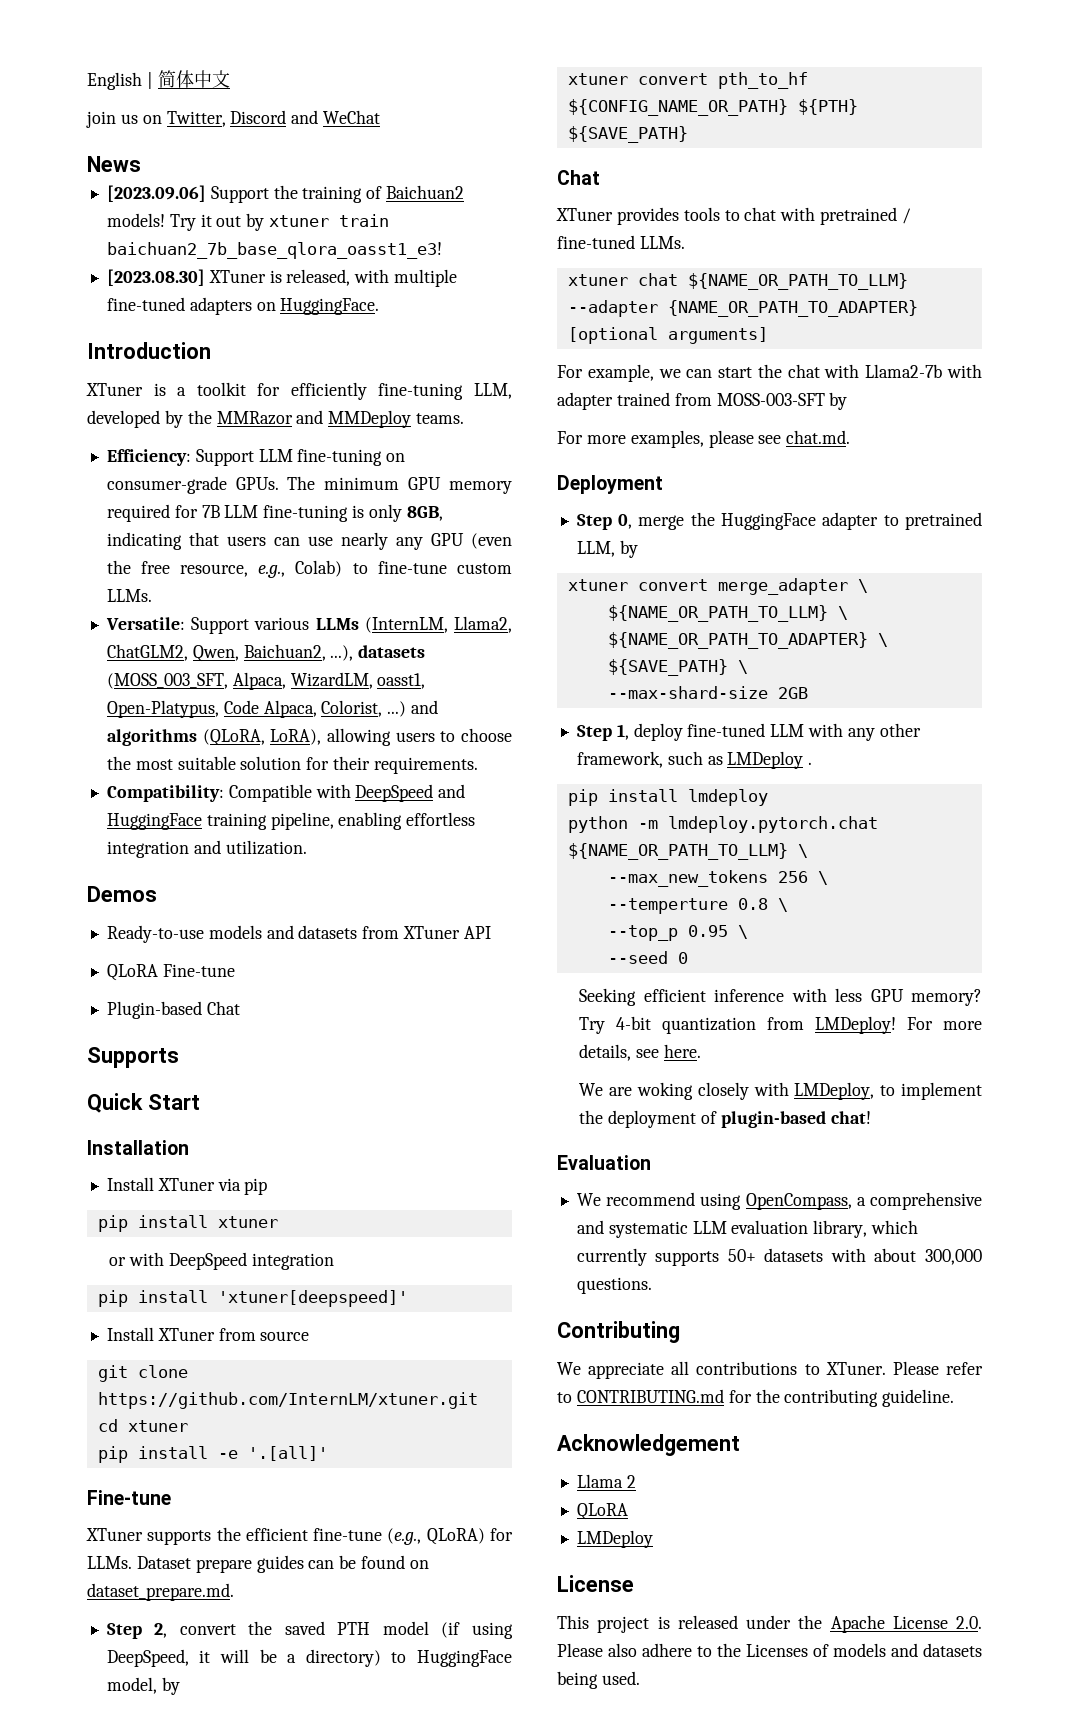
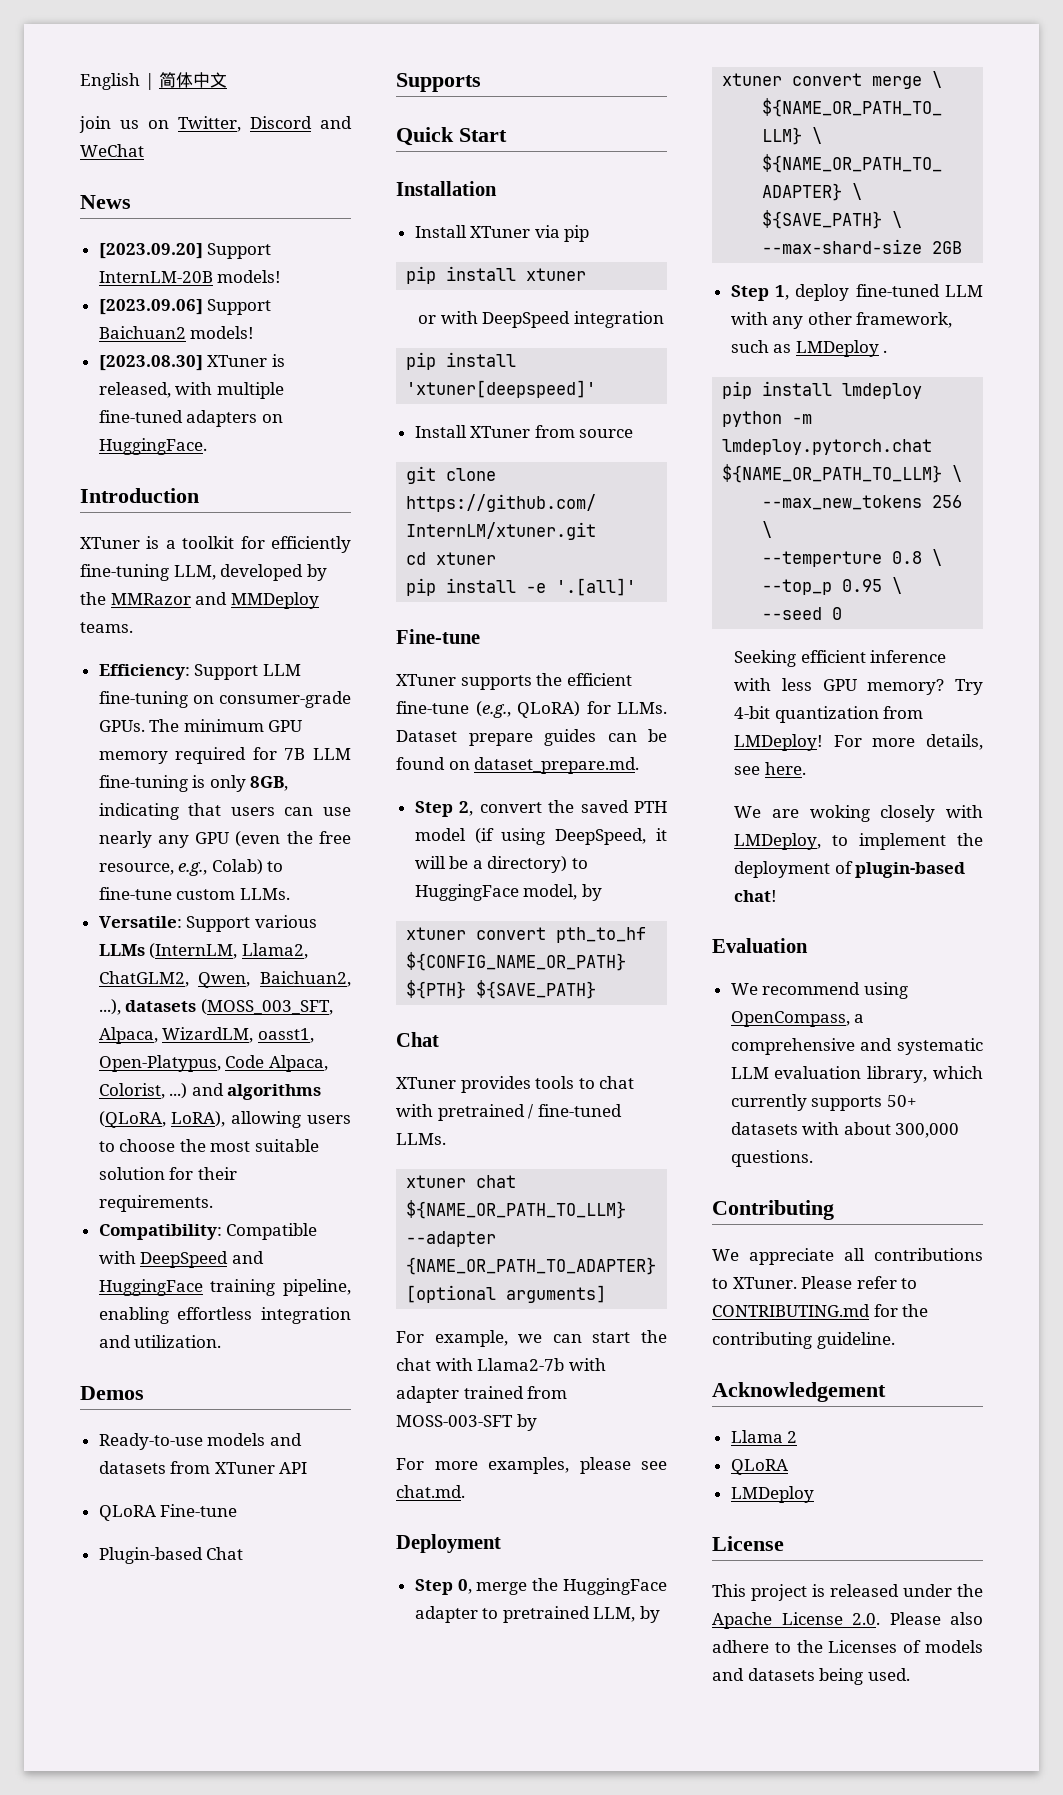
(141, 164) none -> [98,243,272,259] [98,270,282,283] // [2023.09.20] Support InternLM-20B models!
[273,185,383,203] the training of -> (272, 307) none
[169,213,390,231] [106,242,442,259] Try it out by xtuner train baichuan2_7b_base_qlora_oasst1_e3! -> (255, 332) none
[717,578,848,595] merge_adapter -> [872,76,923,89] merge

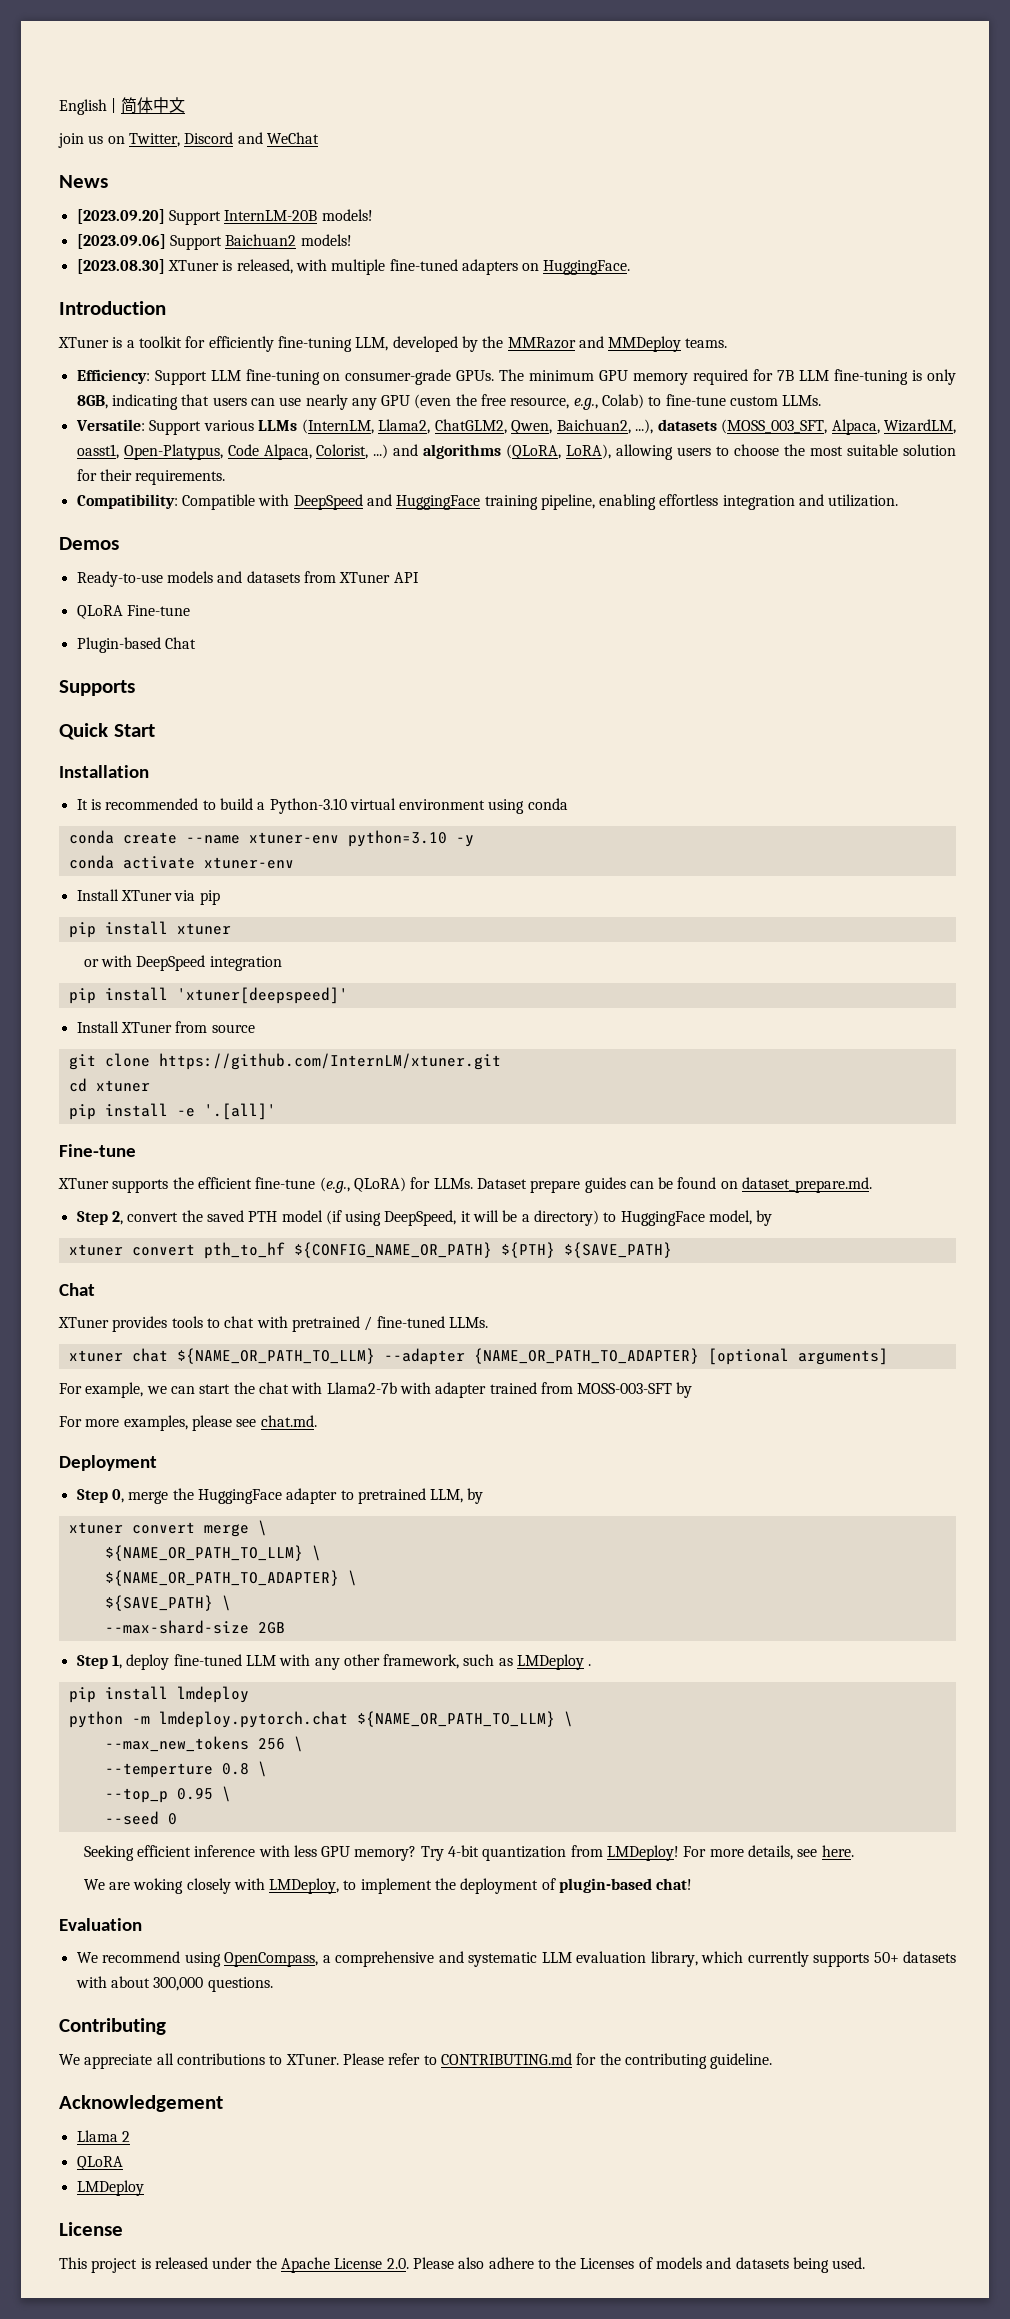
(497, 188) none -> [76,798,568,814] [68,830,474,847] [68,855,294,869] // It is recommended to build a Python-3.10 virtual environment using conda // conda create --name xtuner-env python=3.10 -y // conda activate xtuner-env

